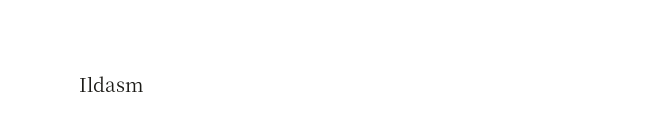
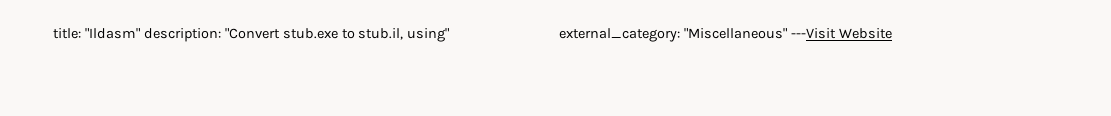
[79,76,144,92] Ildasm -> [53,28,892,42] title: "Ildasm" description: "Convert stub.exe to stub.il, using" external_category: "Miscellaneous" ---Visit Website

